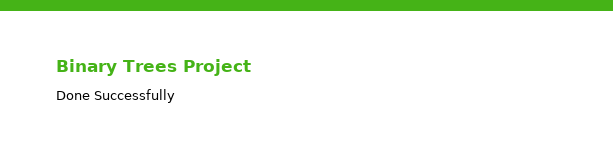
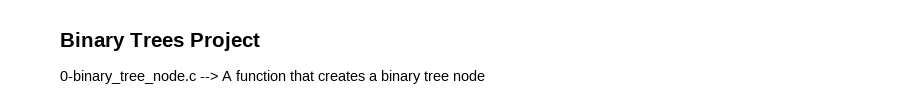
[56,89,175,103] Done Successfully -> [60,70,485,84] 0-binary_tree_node.c --> A function that creates a binary tree node

